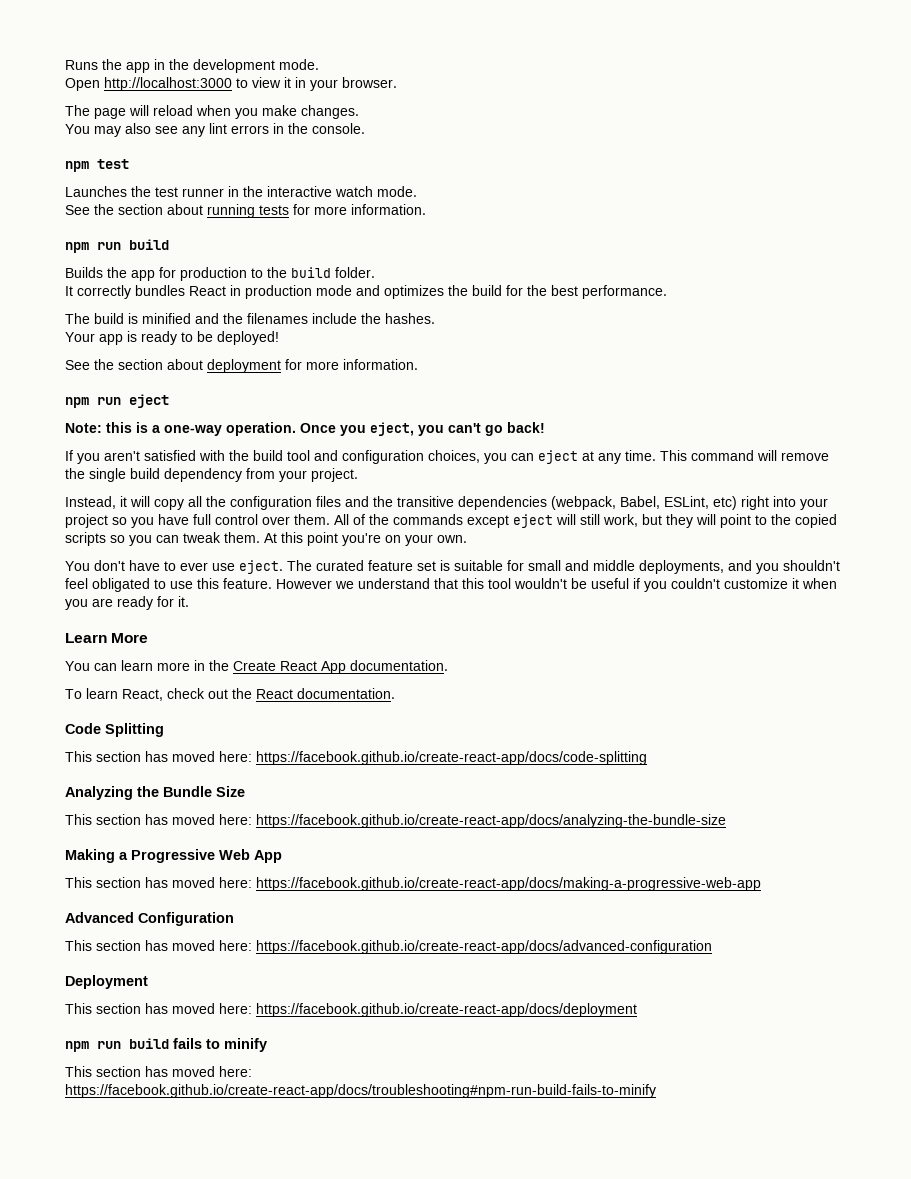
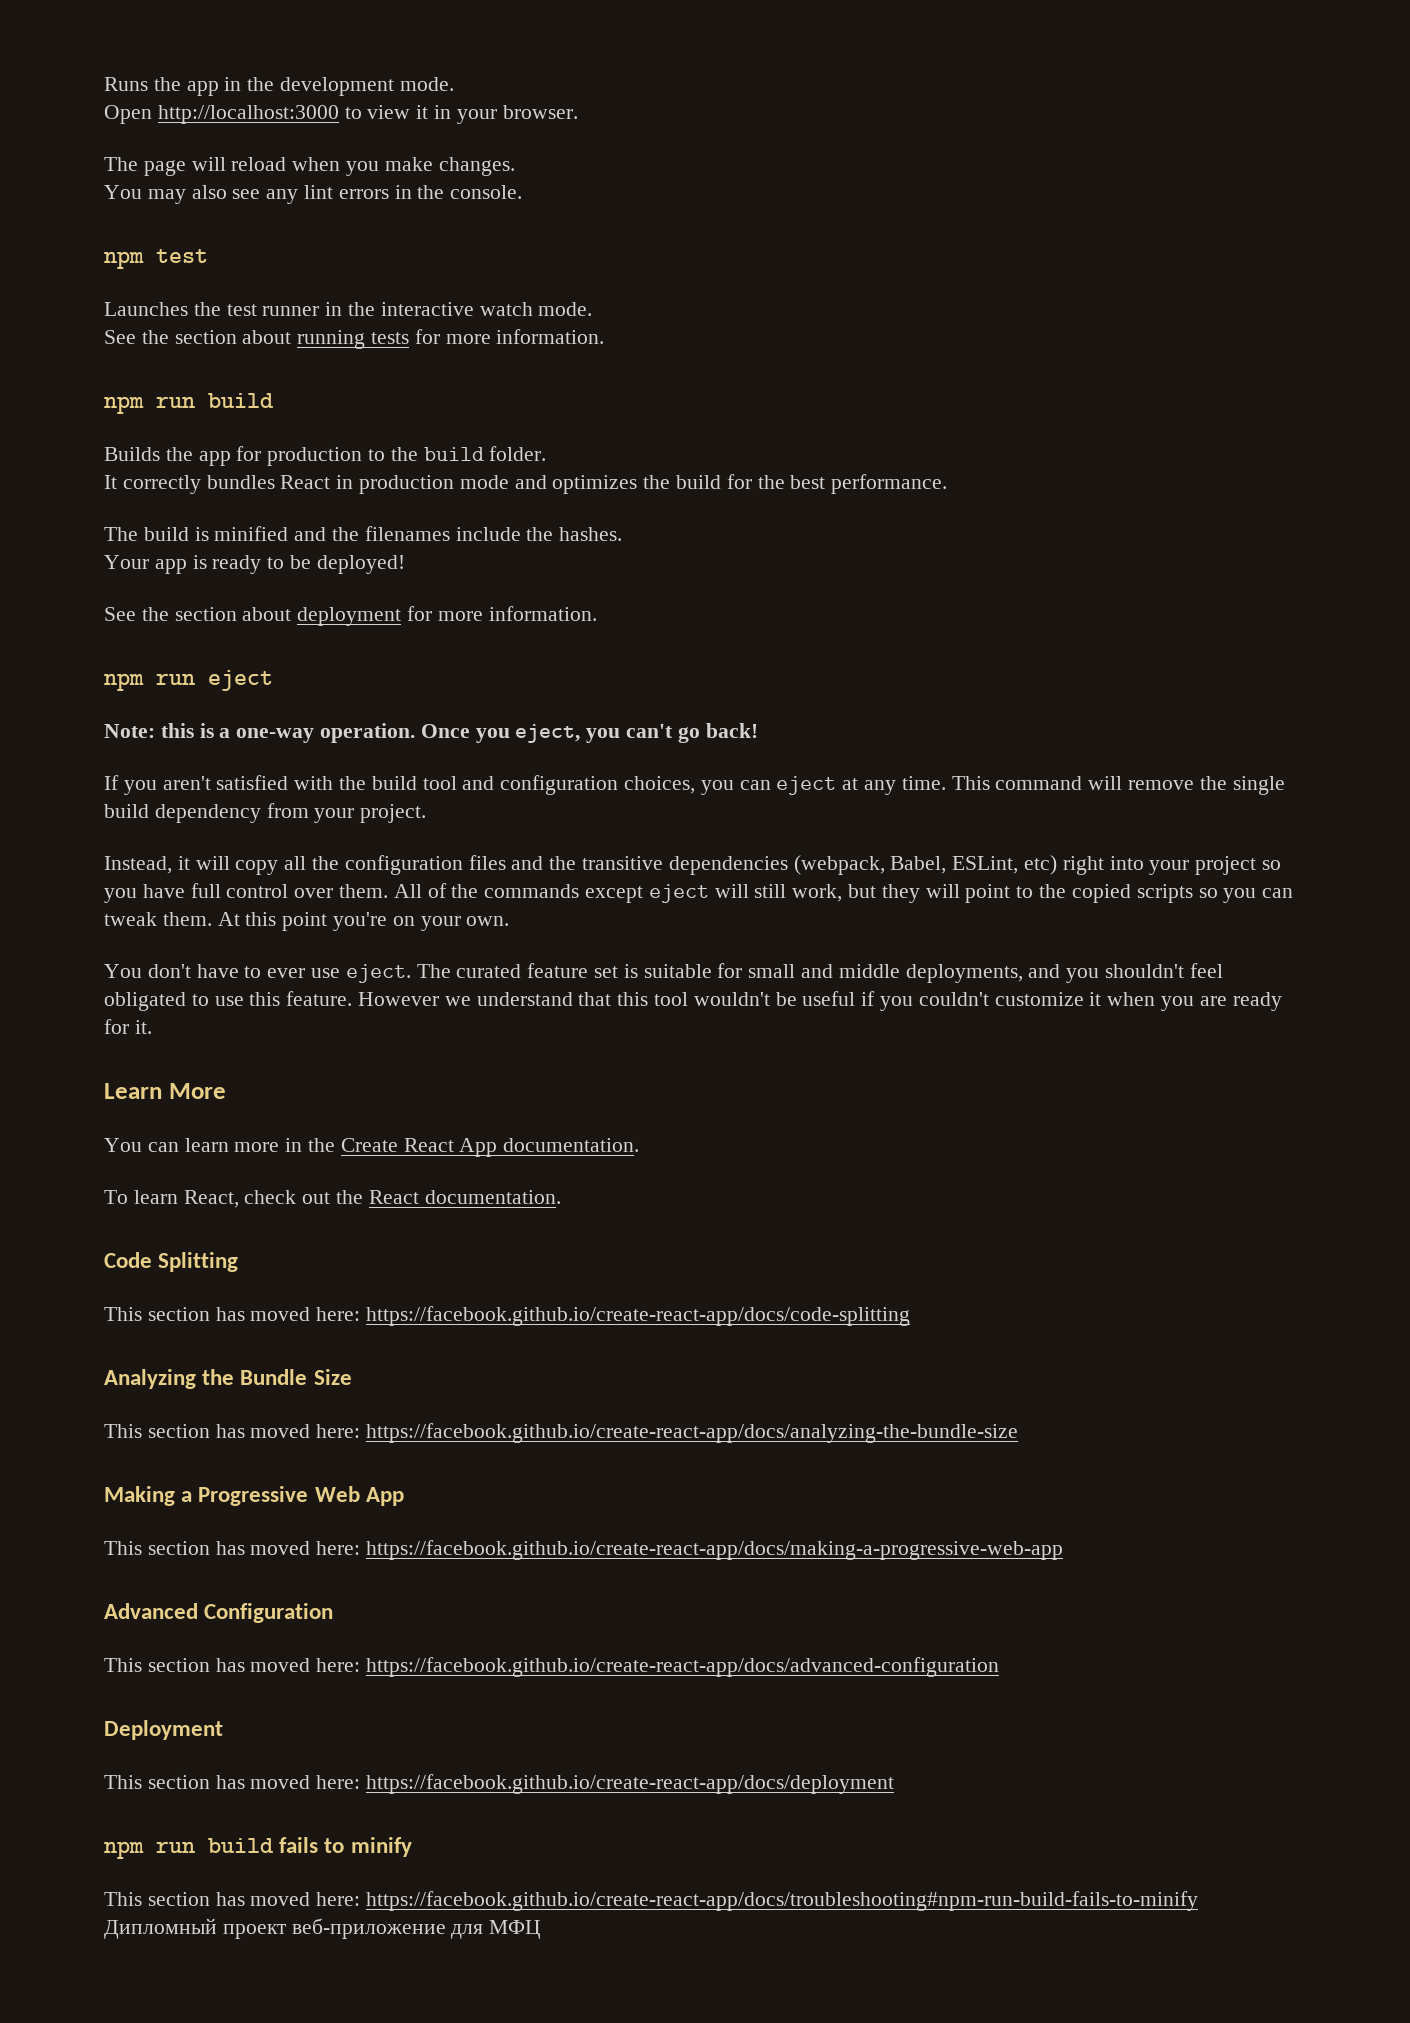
(656, 1091) none -> [104,1918,542,1939] Дипломный проект веб-приложение для МФЦ

